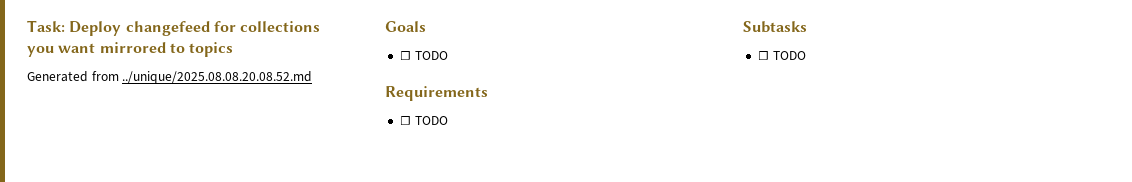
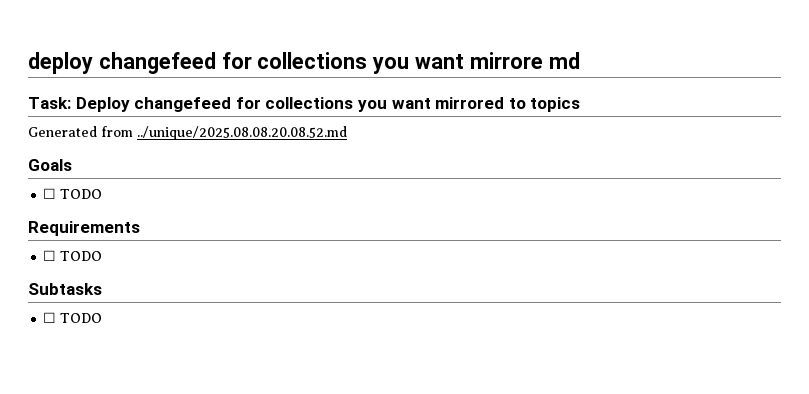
(27, 26) none -> [28,52,580,74] deploy changefeed for collections you want mirrore md //

